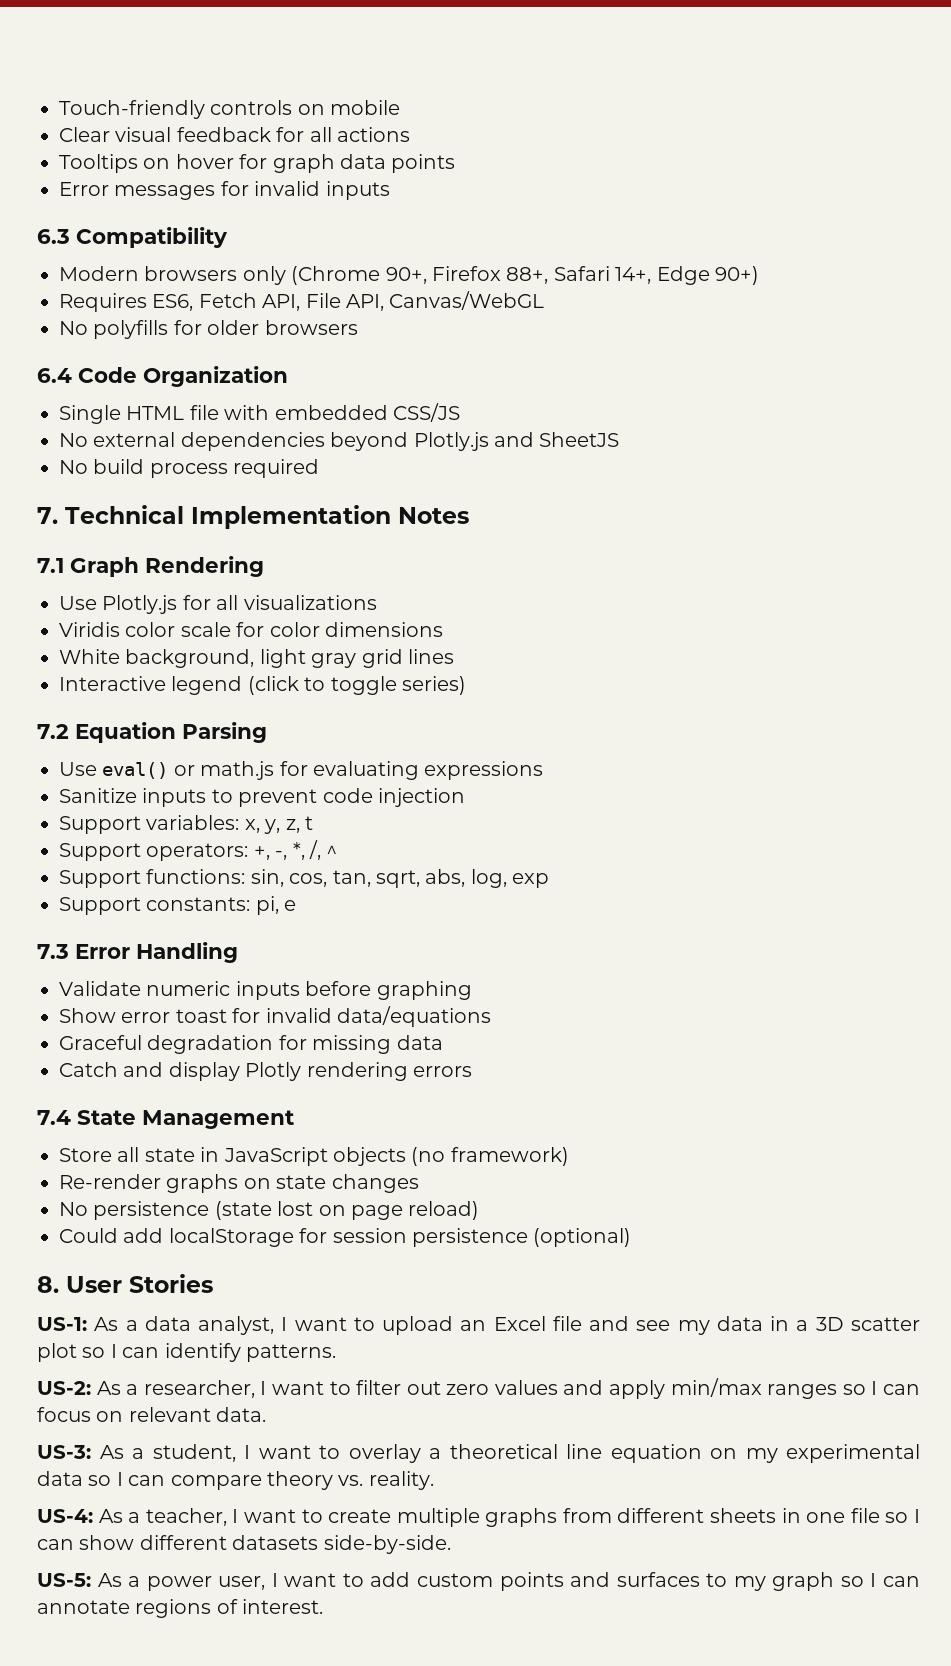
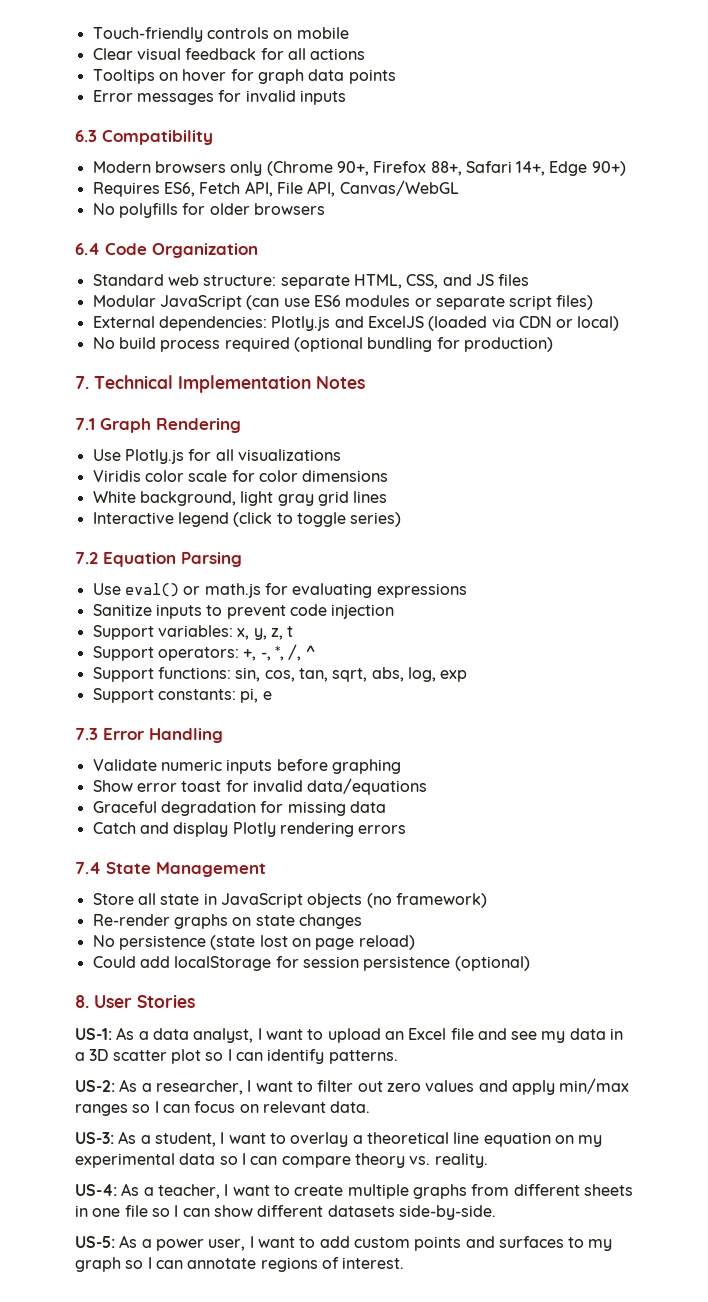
[59,403,460,424] [59,432,620,451] Single HTML file with embedded CSS/JS // No external dependencies beyond Plotly.js and SheetJS -> [92,274,530,289] [92,295,594,310] [92,316,620,331] Standard web structure: separate HTML, CSS, and JS files // Modular JavaScript (can use ES6 modules or separate script files) // External dependencies: Plotly.js and ExcelJS (loaded via CDN or local)
(320, 468) none -> [293,337,553,352] (optional bundling for production)

